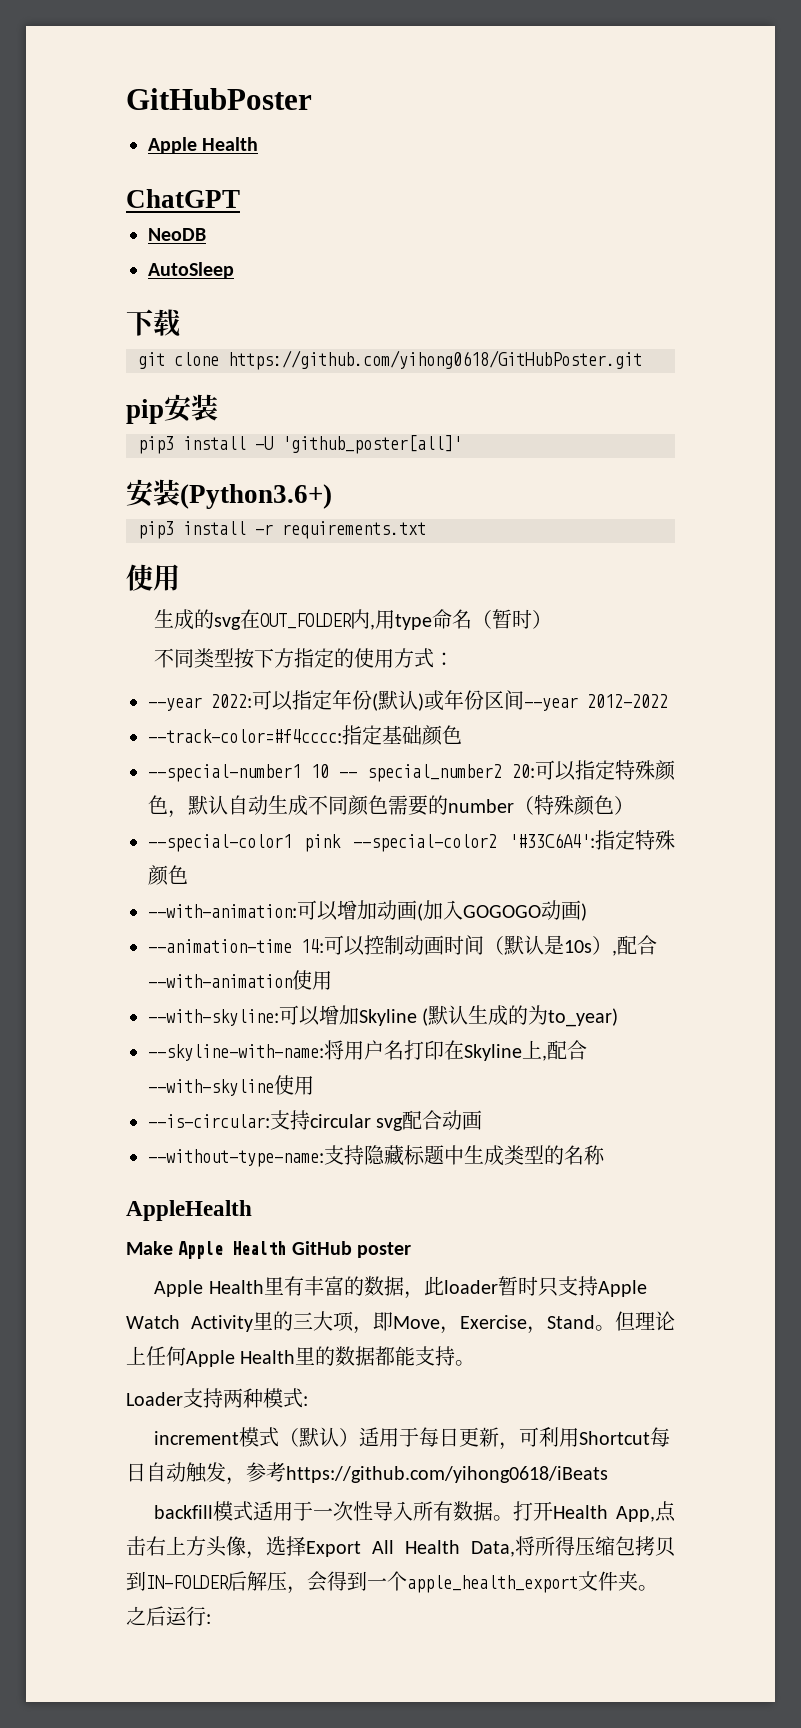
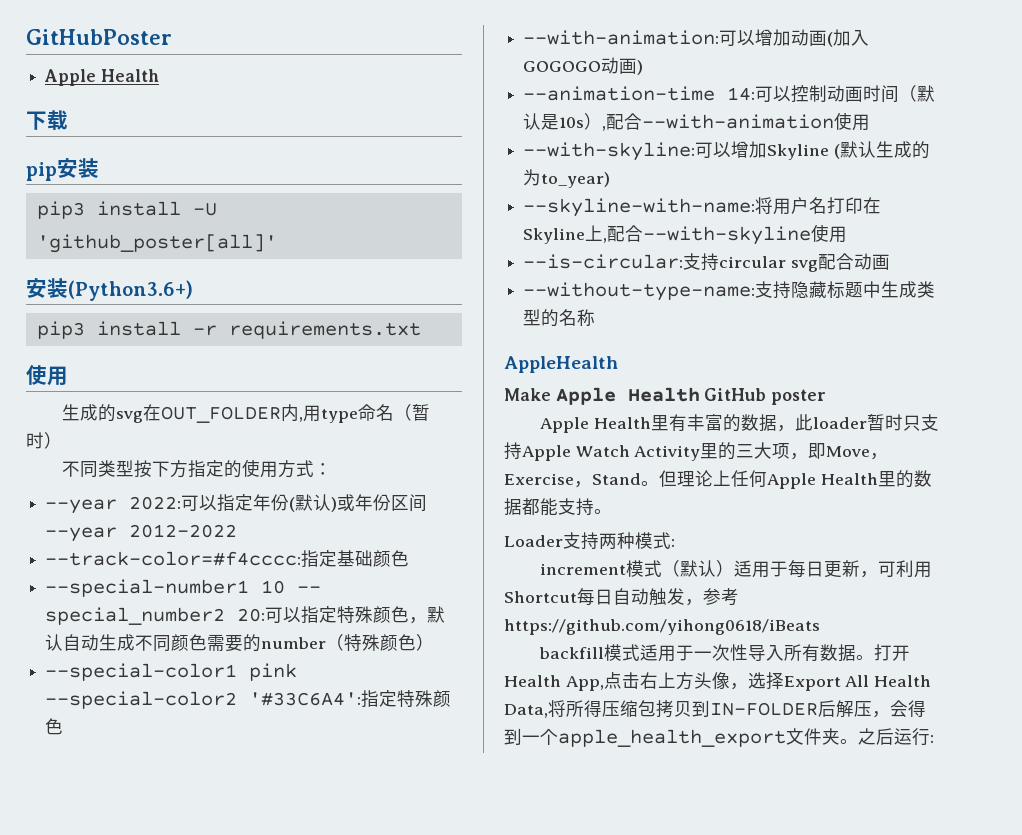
[126,189,240,208] [148,228,206,241] [148,262,234,279] [126,309,181,337] [138,350,642,370] ChatGPT // NeoDB // AutoSleep // 下载 // git clone https://github.com/yihong0618/GitHubPoster.git -> [26,110,68,130] 下载

